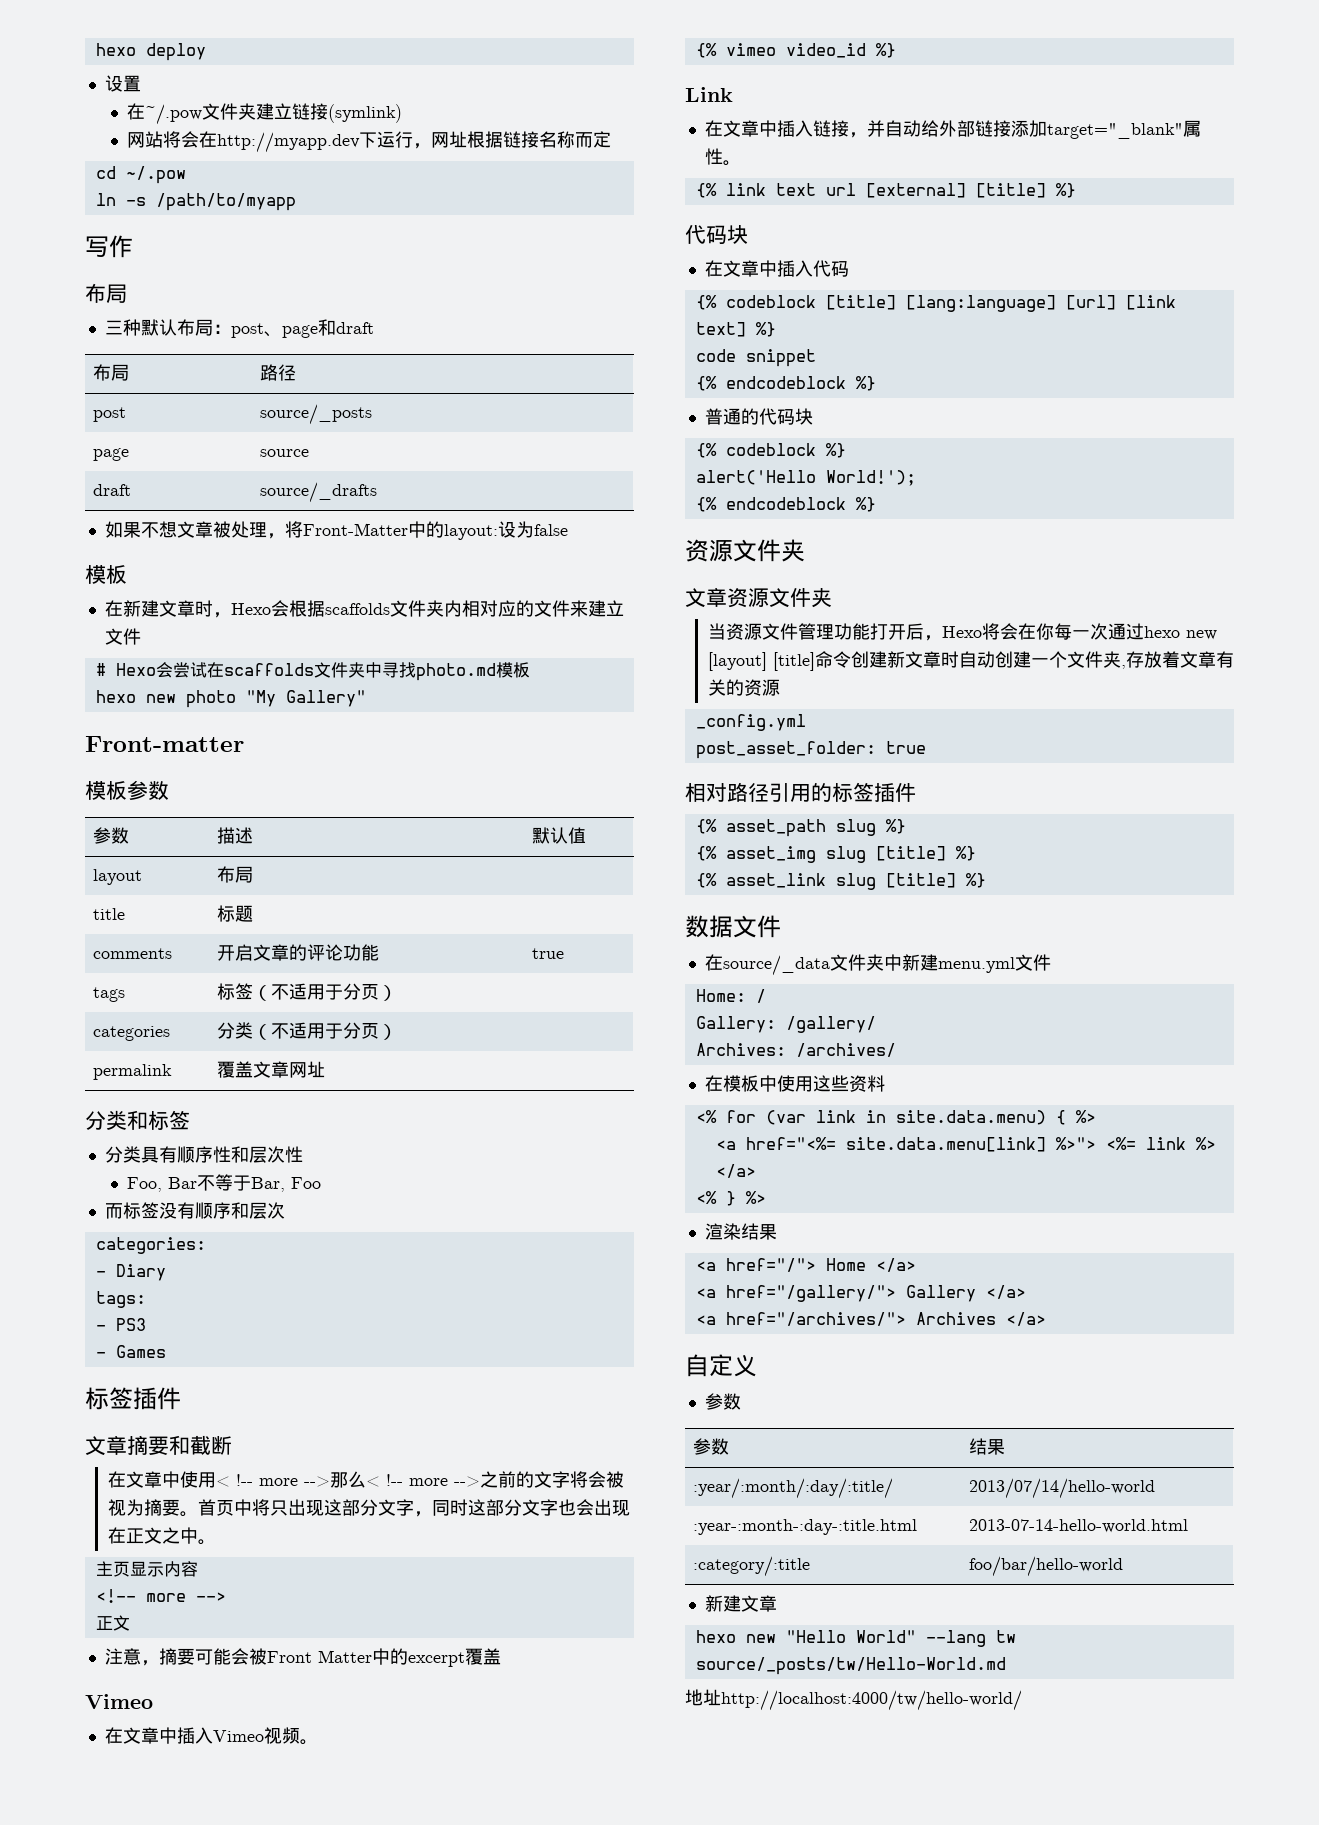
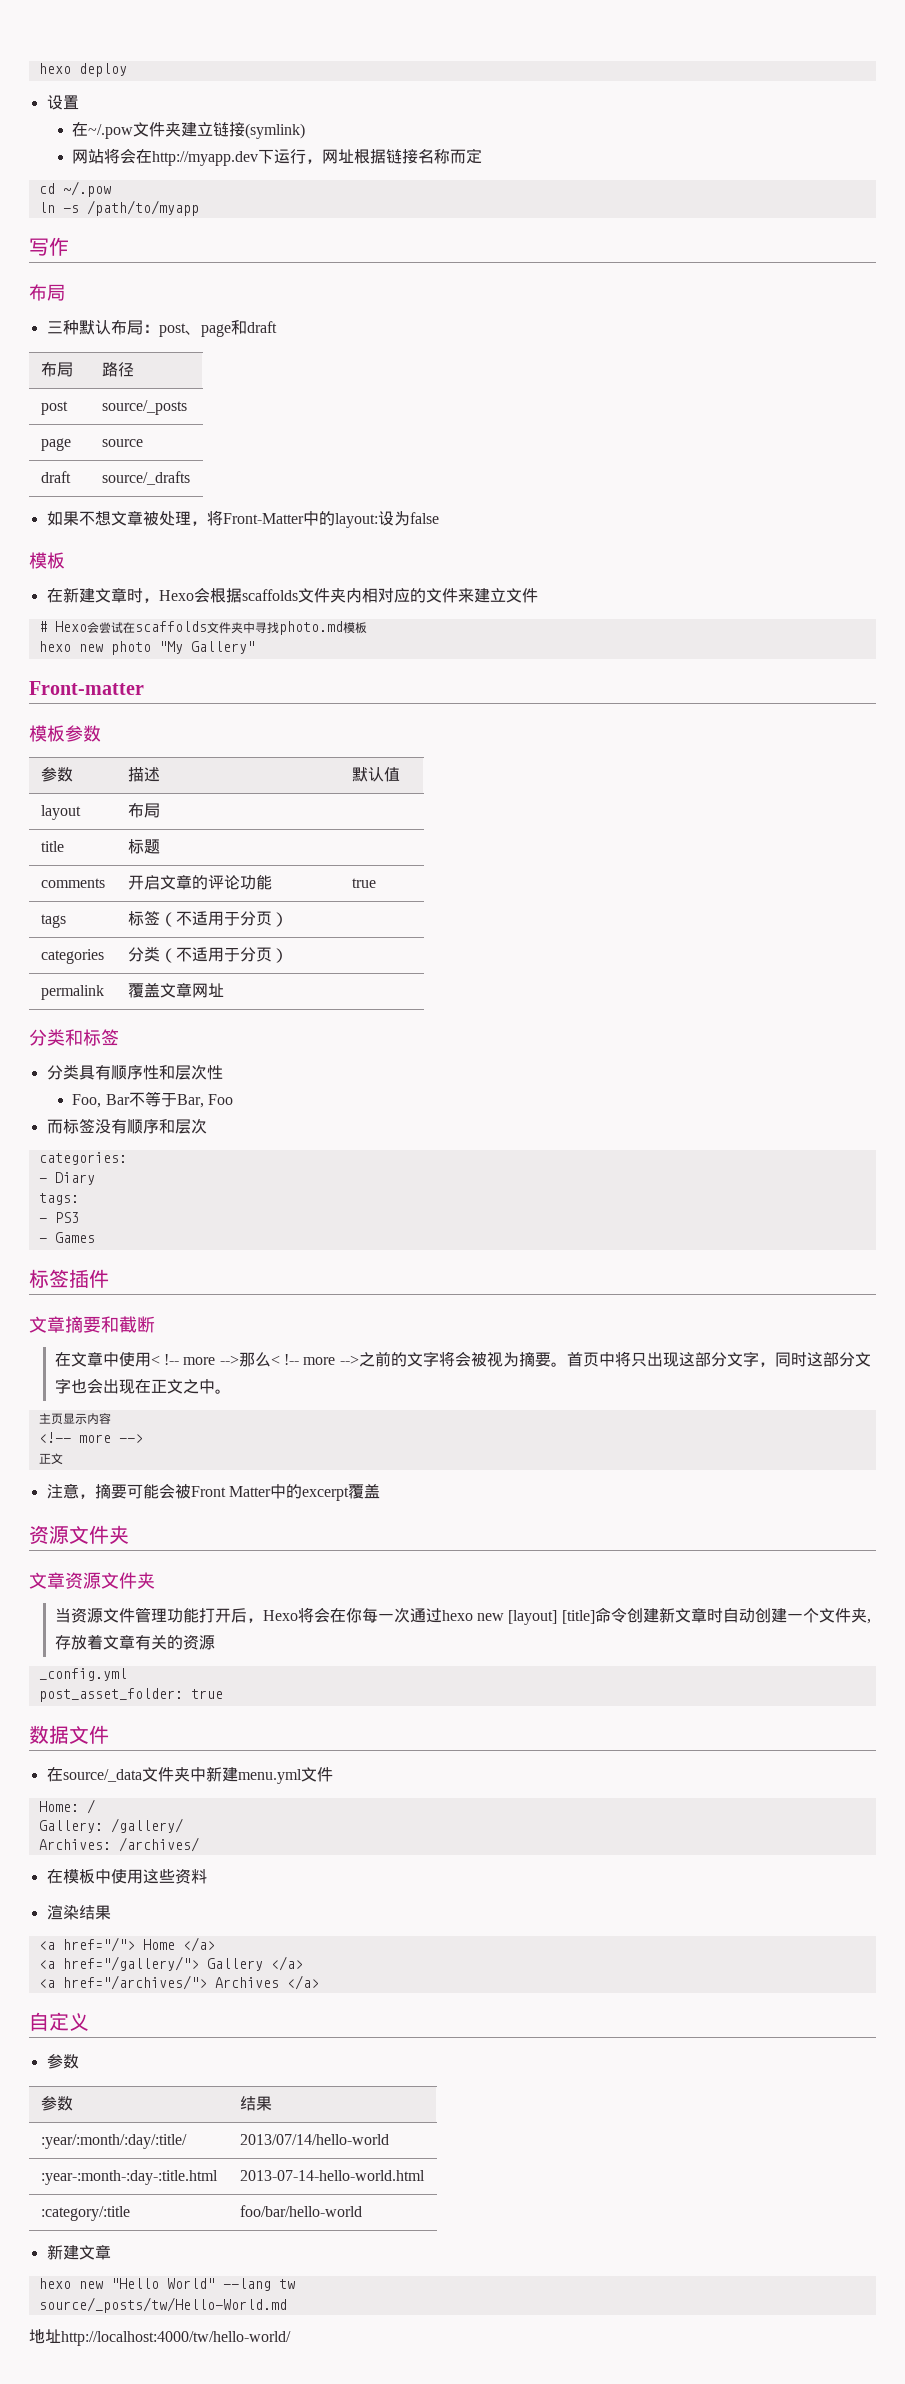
[85,1694,153,1709] [104,1727,318,1745] [695,43,896,58] [685,87,733,102] [704,120,1201,139] [704,148,741,166] [695,183,1076,198] [685,225,748,244] [704,260,849,277] [695,295,1176,312] [695,322,776,337] [695,349,816,367] [695,376,876,391] [704,408,813,425] [695,443,846,458] [695,470,916,486] [695,497,876,512] // Vimeo // 在文章中插入Vimeo视频。 // {% vimeo video_id %} // Link // 在文章中插入链接，并自动给外部链接添加target="_blank"属性。 // {% link text url [external] [title] %} // 代码块 // 在文章中插入代码 // {% codeblock [title] [lang:language] [url] [link text] %} // code snippet // {% endcodeblock %} // 普通的代码块 // {% codeblock %} // alert('Hello World!'); // {% endcodeblock %} -> (380, 1491) none
[685,782,916,802] [695,819,906,837] [695,846,976,863] [695,873,986,890] // 相对路径引用的标签插件 // {% asset_path slug %} // {% asset_img slug [title] %} // {% asset_link slug [title] %} -> (223, 1694) none
[695,1110,1096,1125] [715,1137,1216,1152] [715,1164,756,1178] [695,1191,766,1206] // <% for (var link in site.data.menu) { %> // <a href="<%= site.data.menu[link] %>"> <%= link %> </a> // <% } %> -> (207, 1876) none

